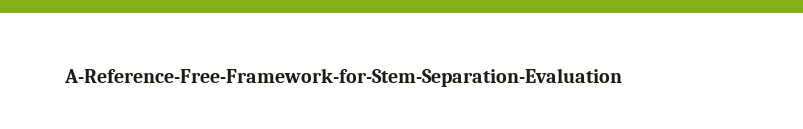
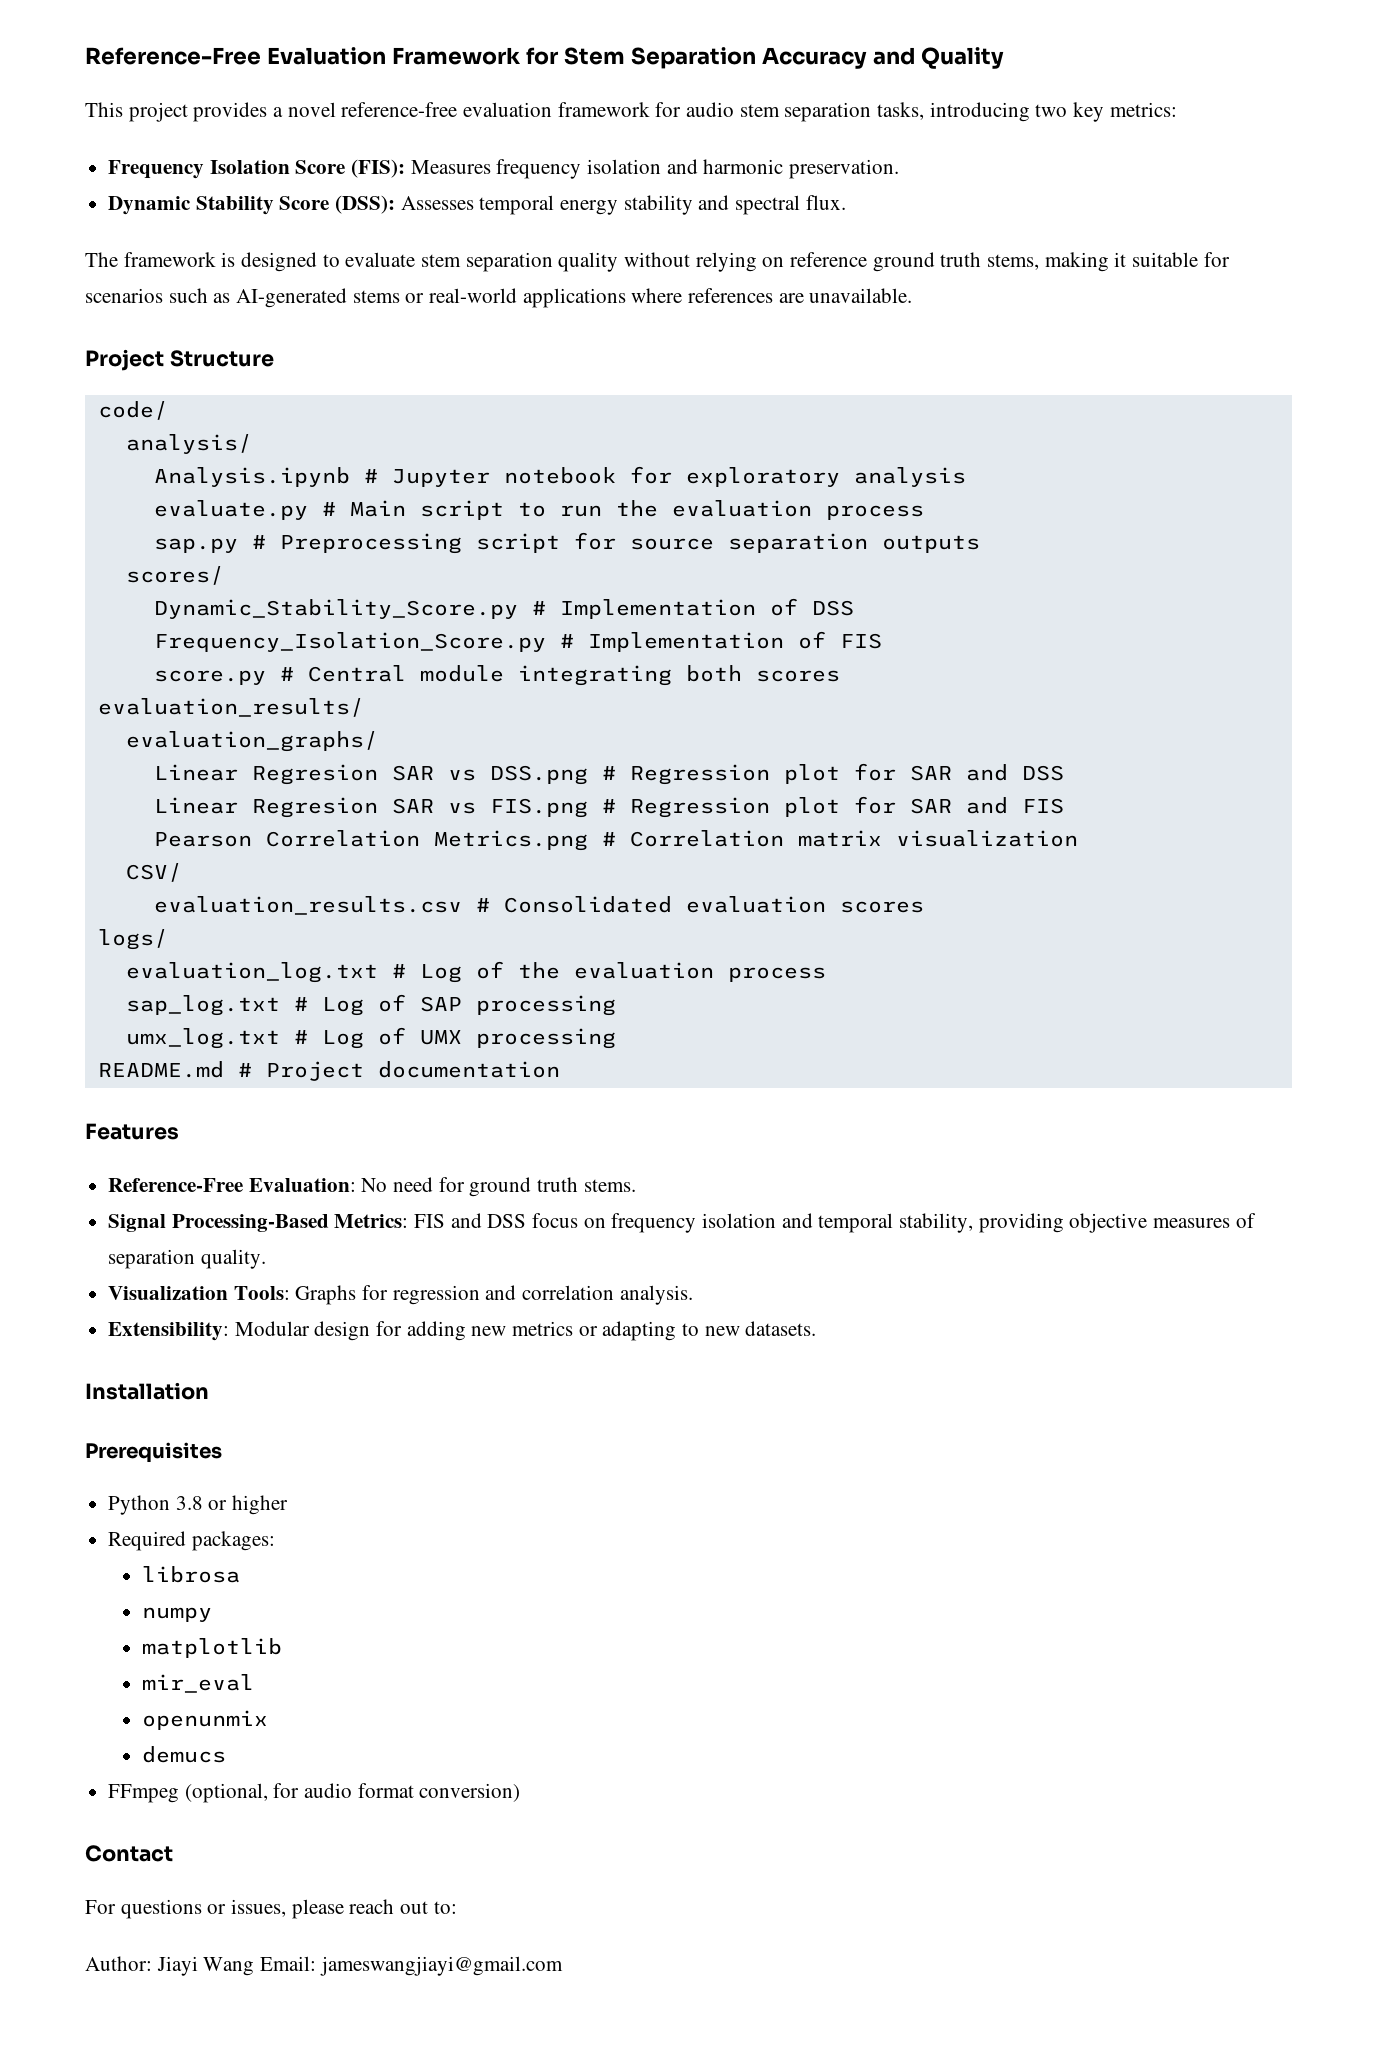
[64,68,622,87] A-Reference-Free-Framework-for-Stem-Separation-Evaluation -> [85,47,1004,69] [85,102,1177,122] [108,159,900,179] [108,195,846,215] [85,252,1230,272] [85,288,913,308] [85,349,274,371] [97,401,168,420] [125,434,252,454] [153,466,966,487] [153,500,924,520] [153,532,980,554] [125,566,224,585] [153,598,854,619] [153,631,882,652] [153,665,840,686] [97,698,364,717] [125,731,378,752] [153,763,1064,785] [153,796,1064,818] [153,830,1078,851] [125,863,182,882] [153,896,924,915] [97,929,168,950] [125,961,826,983] [125,994,616,1016] [125,1027,616,1049] [97,1061,560,1081] [85,1123,179,1140] [108,1177,636,1197] [108,1213,1256,1233] [108,1249,266,1269] [108,1285,693,1305] [108,1321,817,1341] [85,1382,209,1400] [85,1442,222,1463] [108,1495,289,1515] [108,1531,275,1551] [142,1566,241,1583] [142,1607,213,1622] [142,1638,283,1658] [142,1674,255,1693] [142,1710,269,1730] [142,1746,227,1763] [108,1783,521,1803] [85,1845,173,1862] [85,1899,457,1919] [85,1956,563,1976] Reference-Free Evaluation Framework for Stem Separation Accuracy and Quality // This project provides a novel reference-free evaluation framework for audio stem separation tasks, introducing two key metrics: // Frequency Isolation Score (FIS): Measures frequency isolation and harmonic preservation. // Dynamic Stability Score (DSS): Assesses temporal energy stability and spectral flux. // The framework is designed to evaluate stem separation quality without relying on reference ground truth stems, making it suitable for scenarios such as AI-generated stems or real-world applications where references are unavailable. // Project Structure // code/ // analysis/ // Analysis.ipynb # Jupyter notebook for exploratory analysis // evaluate.py # Main script to run the evaluation process // sap.py # Preprocessing script for source separation outputs // scores/ // Dynamic_Stability_Score.py # Implementation of DSS // Frequency_Isolation_Score.py # Implementation of FIS // score.py # Central module integrating both scores // evaluation_results/ // evaluation_graphs/ // Linear Regresion SAR vs DSS.png # Regression plot for SAR and DSS // Linear Regresion SAR vs FIS.png # Regression plot for SAR and FIS // Pearson Correlation Metrics.png # Correlation matrix visualization // CSV/ // evaluation_results.csv # Consolidated evaluation scores // logs/ // evaluation_log.txt # Log of the evaluation process // sap_log.txt # Log of SAP processing // umx_log.txt # Log of UMX processing // README.md # Project documentation // Features // Reference-Free Evaluation: No need for ground truth stems. // Signal Processing-Based Metrics: FIS and DSS focus on frequency isolation and temporal stability, providing objective measures of separation quality. // Visualization Tools: Graphs for regression and correlation analysis. // Extensibility: Modular design for adding new metrics or adapting to new datasets. // Installation // Prerequisites // Python 3.8 or higher // Required packages: // librosa // numpy // matplotlib // mir_eval // openunmix // demucs // FFmpeg (optional, for audio format conversion) // Contact // For questions or issues, please reach out to: // Author: Jiayi Wang Email: jameswangjiayi@gmail.com

